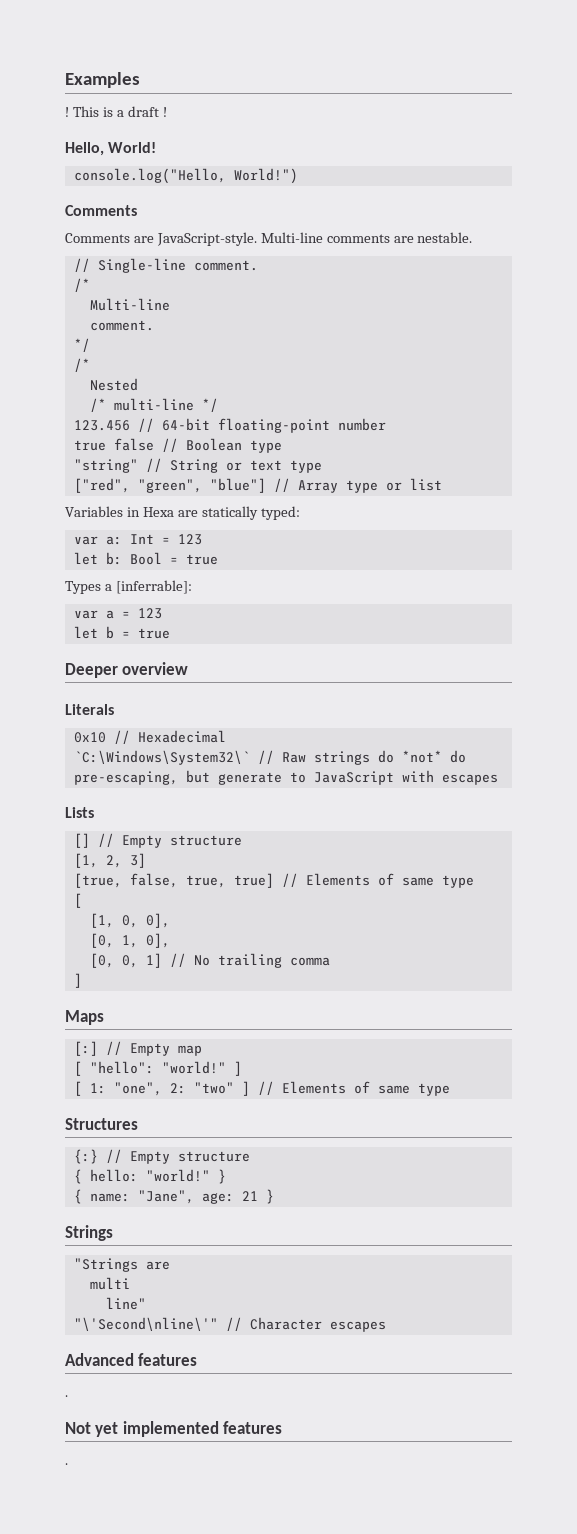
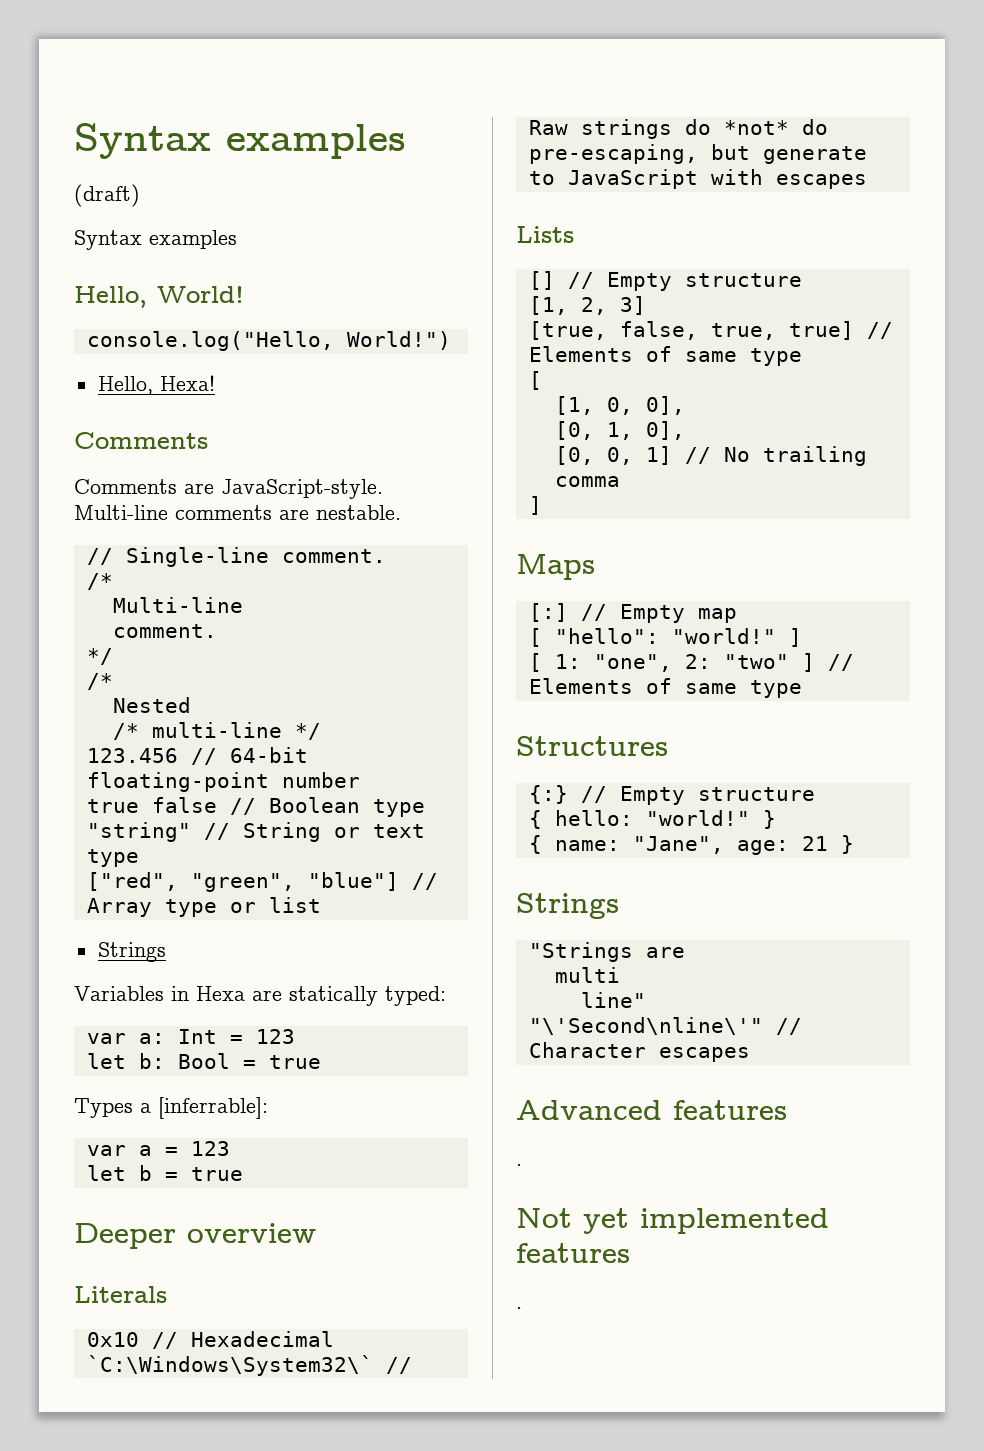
[65,72,140,88] [65,106,167,117] Examples // ! This is a draft ! -> [74,123,406,159] [74,184,140,207] [74,230,237,250] Syntax examples // (draft) // Syntax examples
(298, 176) none -> [97,375,215,395] // Hello, Hexa!
(442, 484) none -> [97,942,166,962] // Strings

